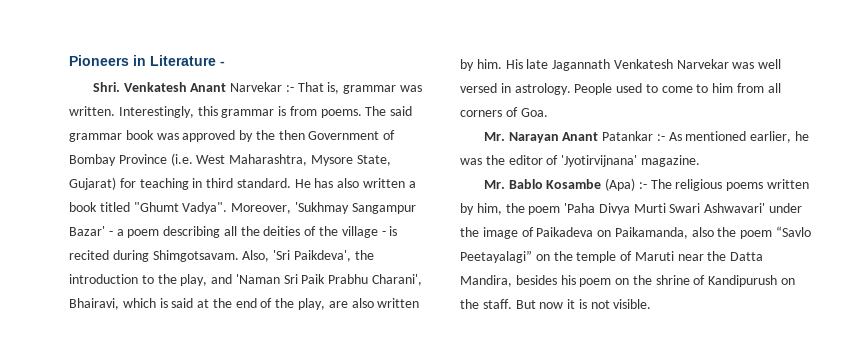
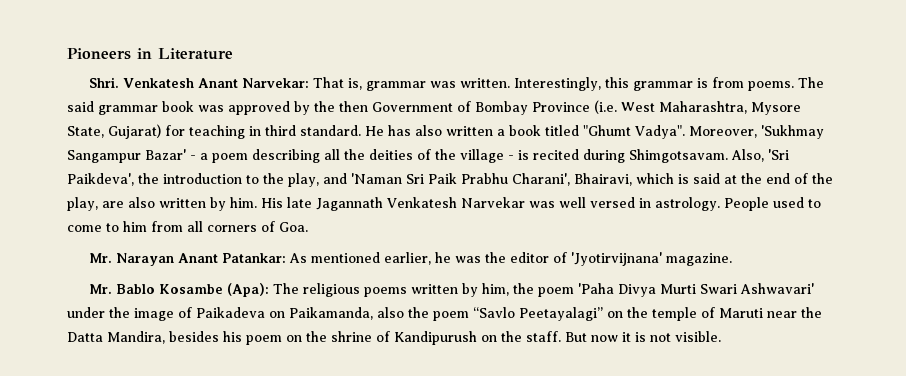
[220,61,225,66] - -> (233, 54) none
[230,82,294,92] Narvekar :- -> [242,78,310,88] Narvekar:
[602,131,665,141] Patankar :- -> [222,253,287,263] Patankar:
[605,178,647,191] (Apa) :- -> [227,283,270,297] (Apa):

